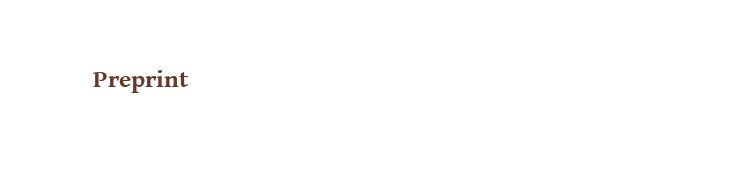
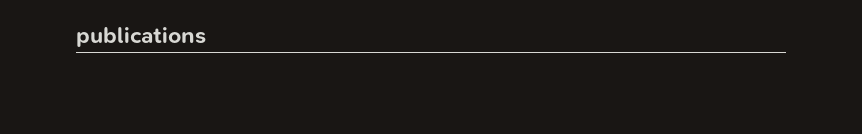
[93,70,189,93] Preprint -> [76,27,206,47] publications

